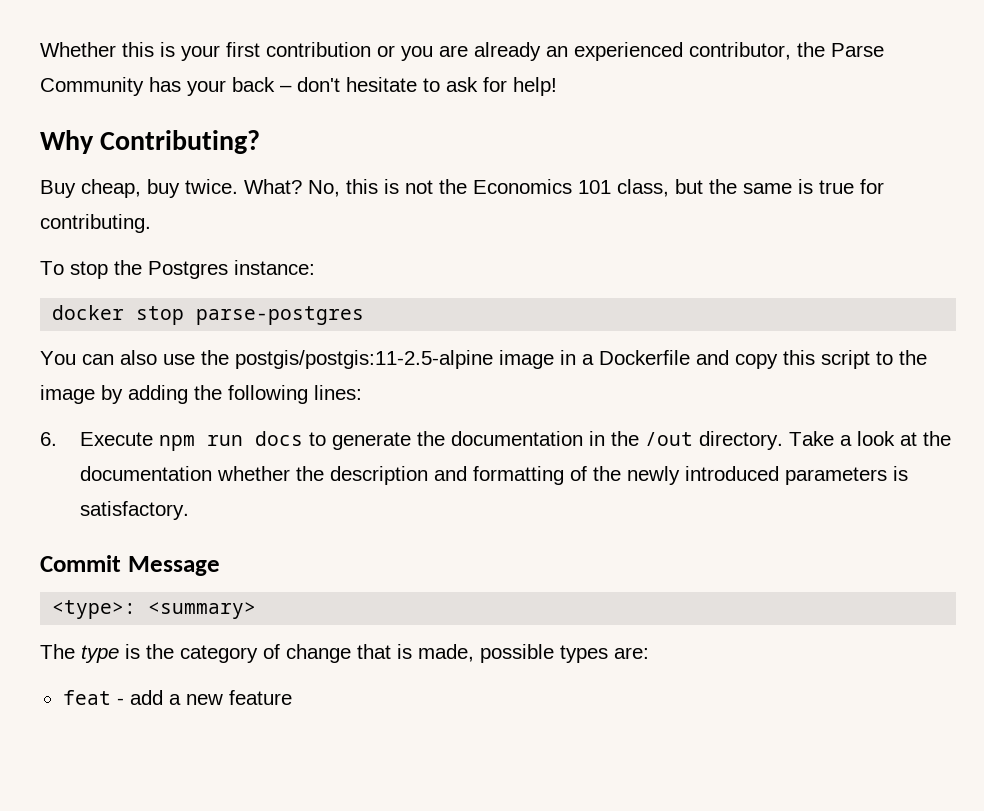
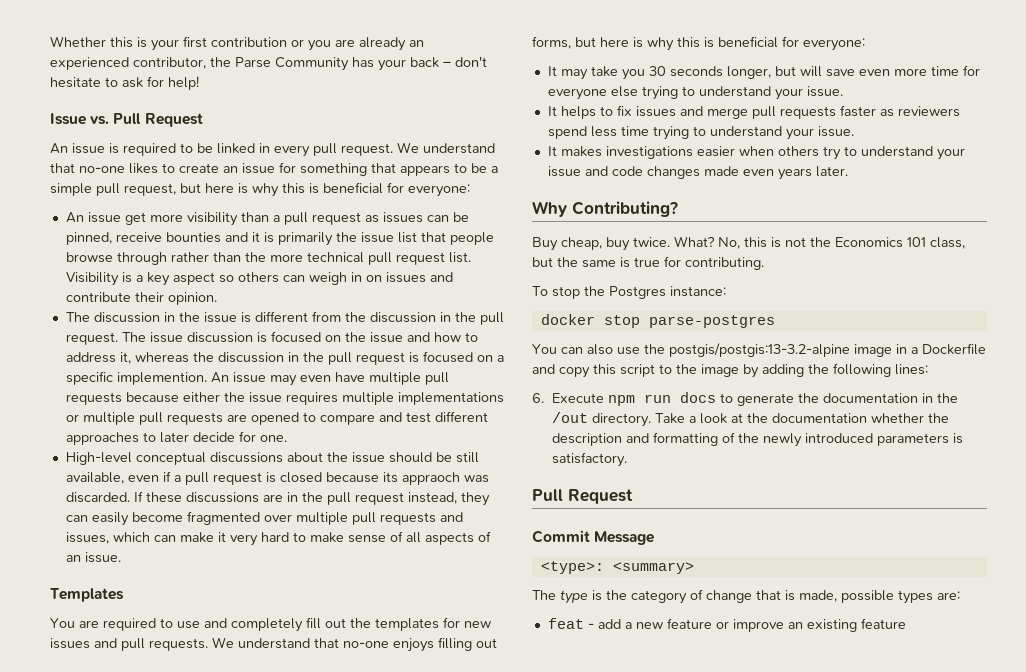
(557, 86) none -> [50,113,203,127] [50,142,495,157] [50,162,498,176] [50,182,470,197] [65,212,469,226] [65,232,494,246] [65,252,471,265] [65,272,453,286] [65,292,217,305] [65,311,504,325] [65,331,478,345] [65,351,504,365] [65,371,449,386] [65,392,504,405] [65,411,488,425] [65,431,287,445] [65,452,479,465] [65,471,489,485] [65,491,490,506] [65,511,463,526] [65,531,491,546] [65,552,121,563] [50,588,124,602] [50,617,491,632] [50,637,497,652] [532,36,865,51] [547,65,980,80] [547,86,843,100] [547,105,960,119] [547,126,854,140] [547,146,965,160] [547,166,848,180] // Issue vs. Pull Request // An issue is required to be linked in every pull request. We understand that no-one likes to create an issue for something that appears to be a simple pull request, but here is why this is beneficial for everyone: // An issue get more visibility than a pull request as issues can be pinned, receive bounties and it is primarily the issue list that people browse through rather than the more technical pull request list. Visibility is a key aspect so others can weigh in on issues and contribute their opinion. // The discussion in the issue is different from the discussion in the pull request. The issue discussion is focused on the issue and how to address it, whereas the discussion in the pull request is focused on a specific implemention. An issue may even have multiple pull requests because either the issue requires multiple implementations or multiple pull requests are opened to compare and test different approaches to later decide for one. // High-level conceptual discussions about the issue should be still available, even if a pull request is closed because its appraoch was discarded. If these discussions are in the pull request instead, they can easily become fragmented over multiple pull requests and issues, which can make it very hard to make sense of all aspects of an issue. // Templates // You are required to use and completely fill out the templates for new issues and pull requests. We understand that no-one enjoys filling out forms, but here is why this is beneficial for everyone: // It may take you 30 seconds longer, but will save even more time for everyone else trying to understand your issue. // It helps to fix issues and merge pull requests faster as reviewers spend less time trying to understand your issue. // It makes investigations easier when others try to understand your issue and code changes made even years later.
[235,350,493,369] postgis/postgis:11-2.5-alpine -> [669,343,850,357] postgis/postgis:13-3.2-alpine
(189, 510) none -> [532,489,633,504] // Pull Request
(292, 697) none -> [715,618,906,632] or improve an existing feature

